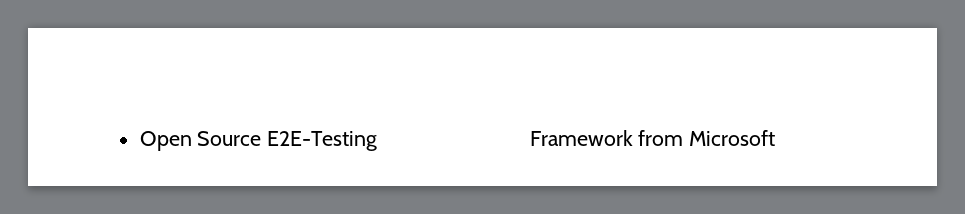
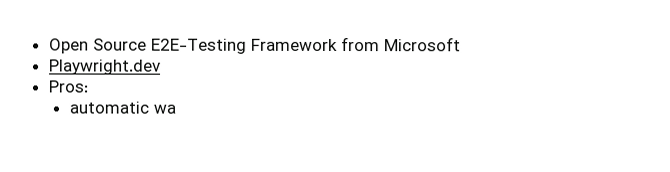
(776, 138) none -> [48,59,161,75] [47,80,89,93] [68,101,176,114] // Playwright.dev // Pros: // automatic wa

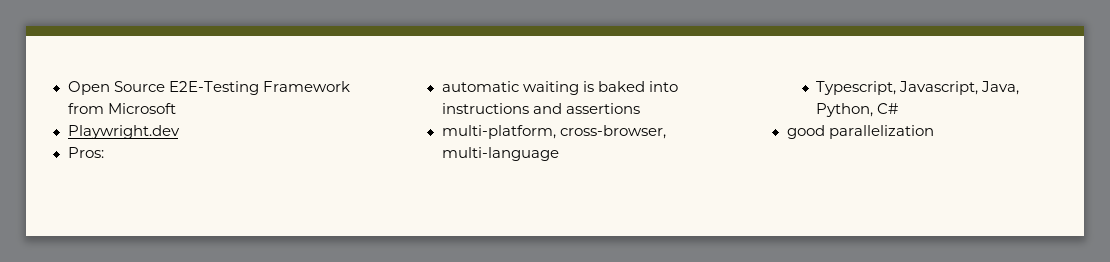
[152,104,176,114] wa -> [522,81,679,95] [441,103,641,114] [441,125,666,139] [441,147,559,161] [816,81,1020,95] [816,103,899,117] [786,125,934,139] waiting is baked into instructions and assertions // multi-platform, cross-browser, multi-language // Typescript, Javascript, Java, Python, C# // good parallelization

